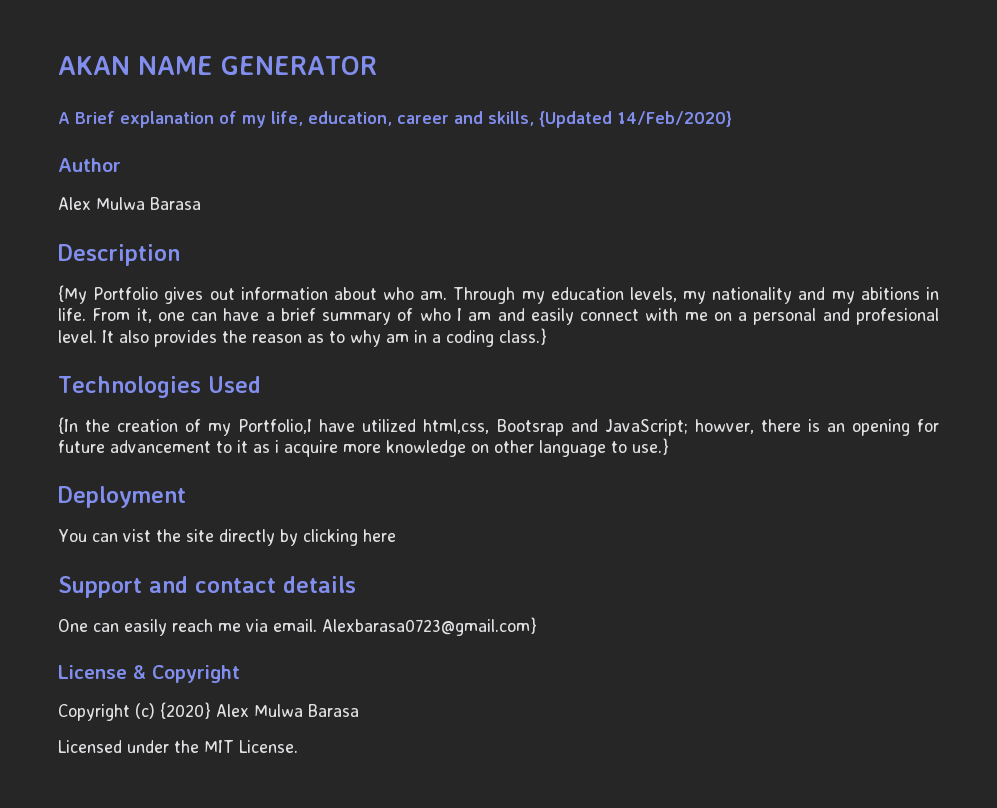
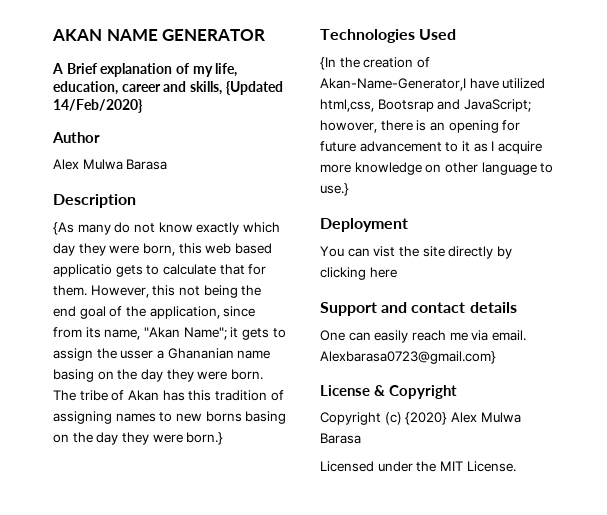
[58,285,939,304] [58,308,939,325] [58,328,547,347] {My Portfolio gives out information about who am. Through my education levels, my nationality and my abitions in life. From it, one can have a brief summary of who I am and easily connect with me on a personal and profesional level. It also provides the reason as to why am in a coding class.} -> [53,222,280,235] [53,243,272,256] [53,264,267,277] [53,285,262,298] [53,306,256,319] [53,327,286,340] [53,348,271,361] [53,369,263,382] [53,390,284,401] [53,411,287,424] [53,432,224,445] {As many do not know exactly which day they were born, this web based applicatio gets to calculate that for them. However, this not being the end goal of the application, since from its name, "Akan Name"; it gets to assign the usser a Ghananian name basing on the day they were born. The tribe of Akan has this tradition of assigning names to new borns basing on the day they were born.}
[208,419,313,436] my Portfolio,I -> [320,78,466,91] Akan-Name-Generator,I
[694,419,754,434] howver, -> [320,120,377,133] howover,
[275,440,279,453] i -> [491,141,495,151] I

